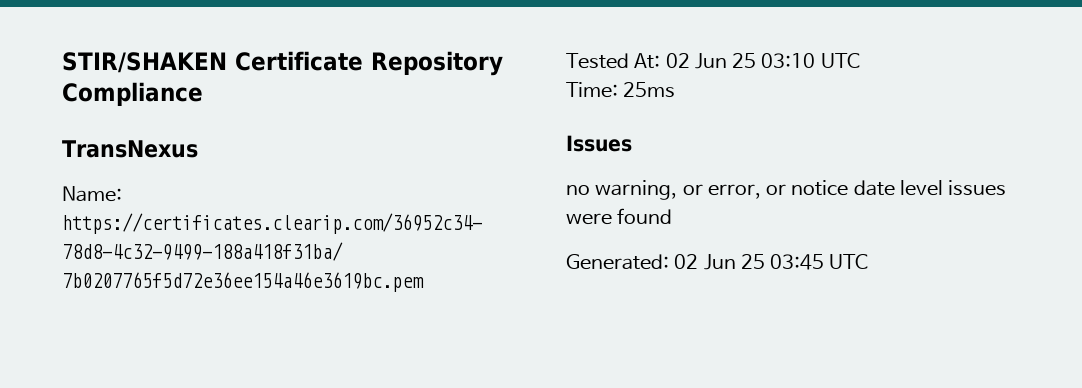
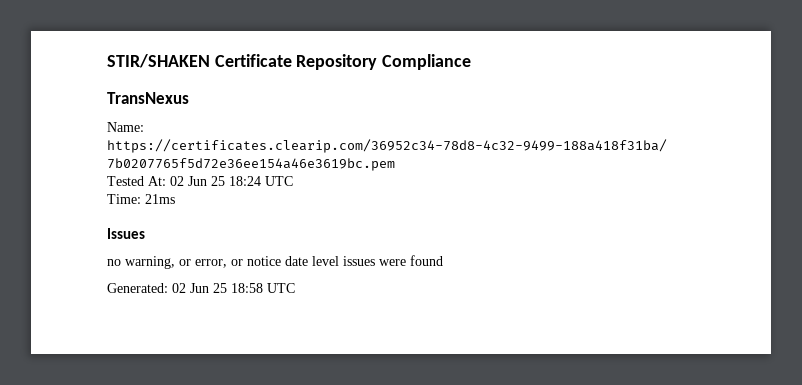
[761,53,816,68] 03:10 -> [229,176,261,186] 18:24
[623,82,676,98] 25ms -> [145,194,175,204] 21ms
[770,254,825,270] 03:45 -> [231,283,263,293] 18:58

